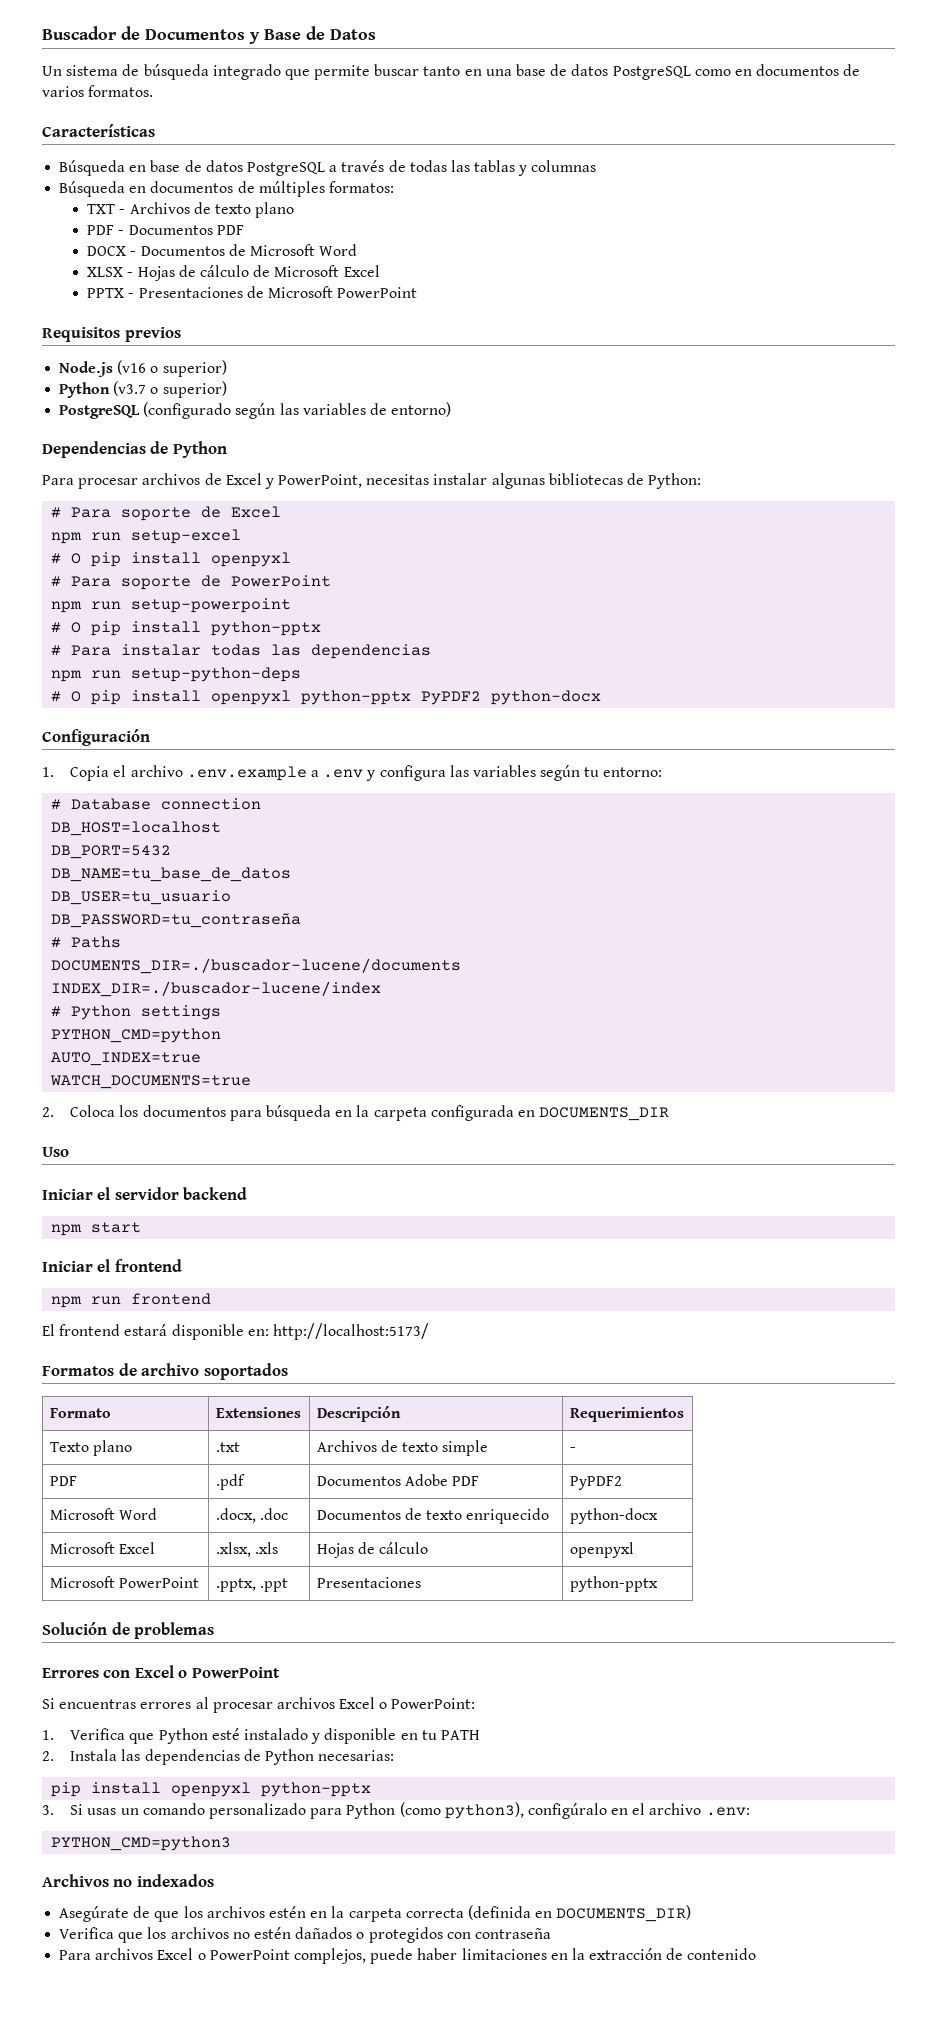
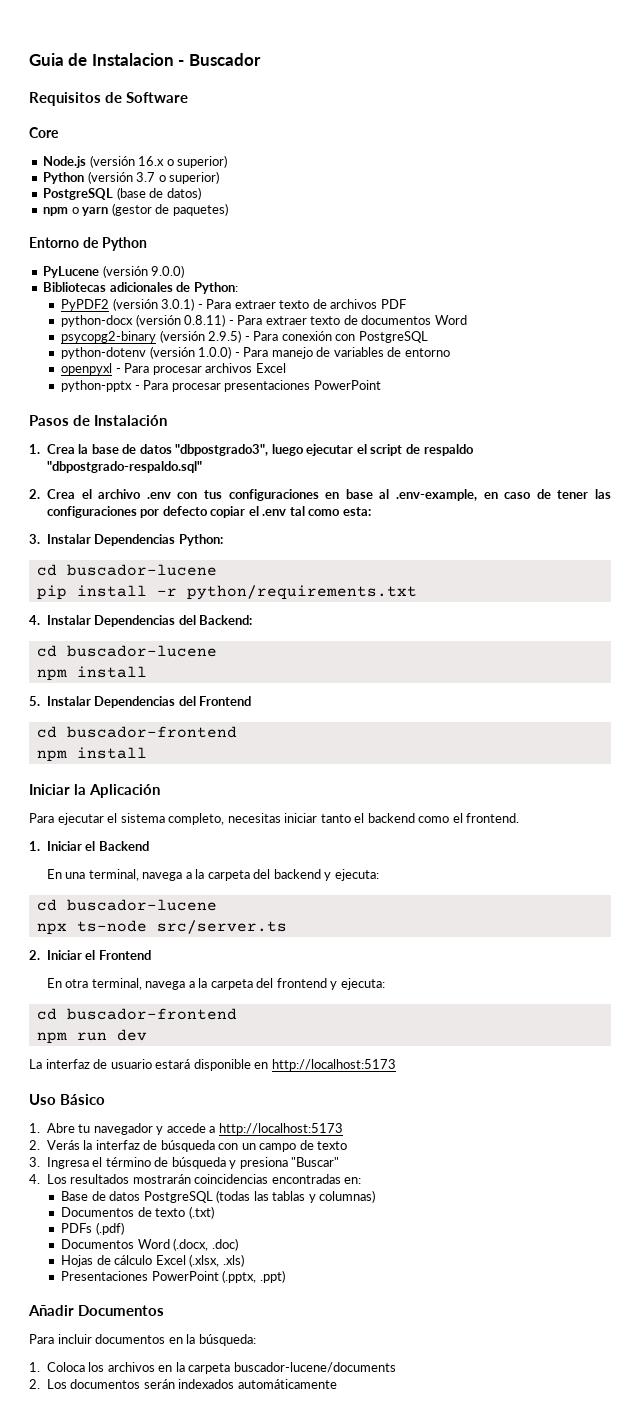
[42,26,376,44] [42,64,861,80] [42,85,154,97] [42,124,155,137] [59,160,597,176] [59,181,394,197] [87,202,295,218] [87,225,244,235] [87,244,358,256] [87,265,380,281] [87,286,418,298] [42,327,181,342] Buscador de Documentos y Base de Datos // Un sistema de búsqueda integrado que permite buscar tanto en una base de datos PostgreSQL como en documentos de varios formatos. // Características // Búsqueda en base de datos PostgreSQL a través de todas las tablas y columnas // Búsqueda en documentos de múltiples formatos: // TXT - Archivos de texto plano // PDF - Documentos PDF // DOCX - Documentos de Microsoft Word // XLSX - Hojas de cálculo de Microsoft Excel // PPTX - Presentaciones de Microsoft PowerPoint // Requisitos previos -> [29,53,261,66] [29,92,189,106] [29,127,59,138] Guia de Instalacion - Buscador // Requisitos de Software // Core
[117,360,147,375] (v16 -> [89,155,165,168] (versión 16.x
[113,381,147,396] (v3.7 -> [87,171,156,184] (versión 3.7
[143,402,452,419] [42,441,227,458] [42,473,702,489] [51,506,282,521] [51,529,242,544] [51,552,292,567] [51,575,332,590] [51,598,292,613] [51,621,322,636] [51,644,432,659] [51,667,302,682] [51,690,602,705] [42,729,150,746] [42,765,663,781] [51,798,262,810] [51,821,222,836] [51,845,172,859] [51,867,292,882] [51,890,232,905] [51,913,302,928] [51,936,122,948] [51,958,462,974] [51,981,382,997] [51,1005,222,1020] [51,1028,222,1043] [51,1052,202,1066] [50,1075,252,1089] [42,1105,670,1121] [42,1147,69,1157] [42,1187,248,1200] [51,1222,142,1236] [42,1259,182,1272] [51,1293,212,1308] [42,1323,429,1340] [42,1363,288,1380] [49,1408,111,1418] [215,1407,301,1418] [316,1406,401,1422] [569,1407,684,1422] [49,1440,132,1456] [215,1442,240,1452] [316,1440,489,1456] [569,1447,576,1452] [49,1476,77,1486] [215,1474,245,1490] [316,1474,479,1486] [569,1476,622,1490] [49,1508,157,1520] [215,1508,288,1523] [316,1508,550,1524] [569,1508,658,1524] [49,1542,155,1554] [215,1542,278,1557] [316,1542,428,1558] [569,1542,634,1558] [49,1576,199,1588] [215,1578,288,1592] [316,1577,421,1588] [569,1576,658,1592] [42,1622,215,1639] [42,1665,280,1678] [42,1697,476,1713] [42,1728,480,1744] [42,1749,395,1765] [51,1782,372,1797] [42,1802,750,1819] [51,1836,232,1851] [42,1874,214,1887] [59,1905,692,1922] [59,1927,551,1943] [59,1948,757,1964] (configurado según las variables de entorno) // Dependencias de Python // Para procesar archivos de Excel y PowerPoint, necesitas instalar algunas bibliotecas de Python: // # Para soporte de Excel // npm run setup-excel // # O pip install openpyxl // # Para soporte de PowerPoint // npm run setup-powerpoint // # O pip install python-pptx // # Para instalar todas las dependencias // npm run setup-python-deps // # O pip install openpyxl python-pptx PyPDF2 python-docx // Configuración // 1. Copia el archivo .env.example a .env y configura las variables según tu entorno: // # Database connection // DB_HOST=localhost // DB_PORT=5432 // DB_NAME=tu_base_de_datos // DB_USER=tu_usuario // DB_PASSWORD=tu_contraseña // # Paths // DOCUMENTS_DIR=./buscador-lucene/documents // INDEX_DIR=./buscador-lucene/index // # Python settings // PYTHON_CMD=python // AUTO_INDEX=true // WATCH_DOCUMENTS=true // 2. Coloca los documentos para búsqueda en la carpeta configurada en DOCUMENTS_DIR // Uso // Iniciar el servidor backend // npm start // Iniciar el frontend // npm run frontend // El frontend estará disponible en: http://localhost:5173/ // Formatos de archivo soportados // Formato | Extensiones | Descripción | Requerimientos // Texto plano | .txt | Archivos de texto simple | - // PDF | .pdf | Documentos Adobe PDF | PyPDF2 // Microsoft Word | .docx, .doc | Documentos de texto enriquecido | python-docx // Microsoft Excel | .xlsx, .xls | Hojas de cálculo | openpyxl // Microsoft PowerPoint | .pptx, .ppt | Presentaciones | python-pptx // Solución de problemas // Errores con Excel o PowerPoint // Si encuentras errores al procesar archivos Excel o PowerPoint: // 1. Verifica que Python esté instalado y disponible en tu PATH // 2. Instala las dependencias de Python necesarias: // pip install openpyxl python-pptx // 3. Si usas un comando personalizado para Python (como python3), configúralo en el archivo .env: // PYTHON_CMD=python3 // Archivos no indexados // Asegúrate de que los archivos estén en la carpeta correcta (definida en DOCUMENTS_DIR) // Verifica que los archivos no estén dañados o protegidos con contraseña // Para archivos Excel o PowerPoint complejos, puede haber limitaciones en la extracción de contenido -> [116,187,201,200] [43,203,228,216] [29,237,147,251] [43,265,185,278] [43,282,238,294] [61,298,406,311] [61,314,467,327] [61,330,428,343] [61,346,450,359] [61,363,286,375] [61,380,381,392] [29,415,168,426] [29,444,474,456] [46,461,202,473] [29,489,611,501] [46,506,371,518] [29,534,223,546] [36,564,217,576] [36,585,417,600] [29,615,253,627] [36,645,217,657] [36,666,147,681] [29,696,252,708] [36,726,237,738] [36,747,147,762] [29,784,161,798] [29,813,520,825] [29,841,149,851] [46,869,379,881] [36,899,217,911] [36,920,287,935] [29,950,151,960] [46,978,385,990] [36,1008,237,1020] [36,1029,147,1044] [29,1059,396,1071] [29,1094,106,1105] [29,1123,343,1135] [29,1140,348,1152] [29,1157,340,1169] [29,1174,362,1184] [61,1190,376,1203] [61,1206,214,1219] [61,1222,124,1235] [61,1238,238,1251] [61,1254,244,1267] [61,1270,285,1283] [28,1305,165,1316] [29,1334,256,1346] [29,1362,396,1374] [29,1379,337,1389] (base de datos) // npm o yarn (gestor de paquetes) // Entorno de Python // PyLucene (versión 9.0.0) // Bibliotecas adicionales de Python: // PyPDF2 (versión 3.0.1) - Para extraer texto de archivos PDF // python-docx (versión 0.8.11) - Para extraer texto de documentos Word // psycopg2-binary (versión 2.9.5) - Para conexión con PostgreSQL // python-dotenv (versión 1.0.0) - Para manejo de variables de entorno // openpyxl - Para procesar archivos Excel // python-pptx - Para procesar presentaciones PowerPoint // Pasos de Instalación // 1. Crea la base de datos "dbpostgrado3", luego ejecutar el script de respaldo "dbpostgrado-respaldo.sql" // 2. Crea el archivo .env con tus configuraciones en base al .env-example, en caso de tener las configuraciones por defecto copiar el .env tal como esta: // 3. Instalar Dependencias Python: // cd buscador-lucene // pip install -r python/requirements.txt // 4. Instalar Dependencias del Backend: // cd buscador-lucene // npm install // 5. Instalar Dependencias del Frontend // cd buscador-frontend // npm install // Iniciar la Aplicación // Para ejecutar el sistema completo, necesitas iniciar tanto el backend como el frontend. // 1. Iniciar el Backend // En una terminal, navega a la carpeta del backend y ejecuta: // cd buscador-lucene // npx ts-node src/server.ts // 2. Iniciar el Frontend // En otra terminal, navega a la carpeta del frontend y ejecuta: // cd buscador-frontend // npm run dev // La interfaz de usuario estará disponible en http://localhost:5173 // Uso Básico // 1. Abre tu navegador y accede a http://localhost:5173 // 2. Verás la interfaz de búsqueda con un campo de texto // 3. Ingresa el término de búsqueda y presiona "Buscar" // 4. Los resultados mostrarán coincidencias encontradas en: // Base de datos PostgreSQL (todas las tablas y columnas) // Documentos de texto (.txt) // PDFs (.pdf) // Documentos Word (.docx, .doc) // Hojas de cálculo Excel (.xlsx, .xls) // Presentaciones PowerPoint (.pptx, .ppt) // Añadir Documentos // Para incluir documentos en la búsqueda: // 1. Coloca los archivos en la carpeta buscador-lucene/documents // 2. Los documentos serán indexados automáticamente

